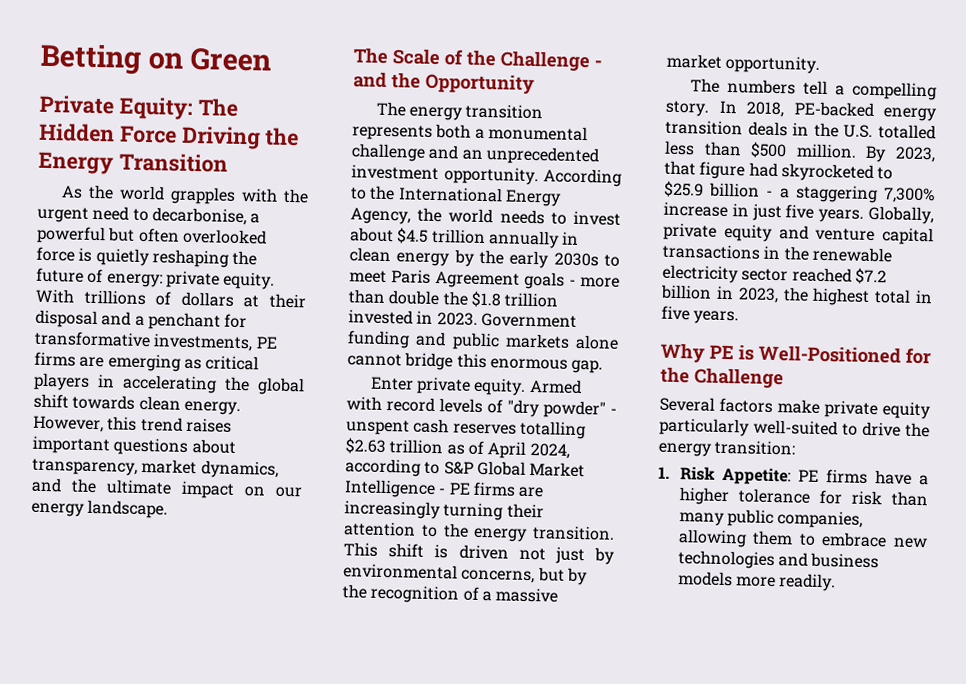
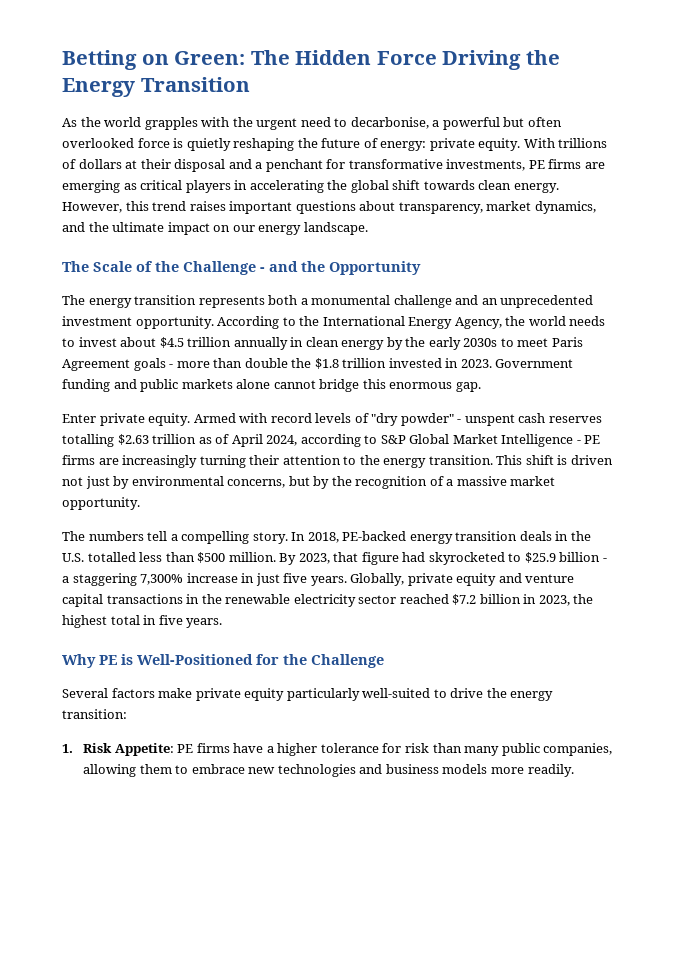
[189,47,271,72] [39,94,193,120] Green // Private Equity: -> [174,51,246,65] Green:

